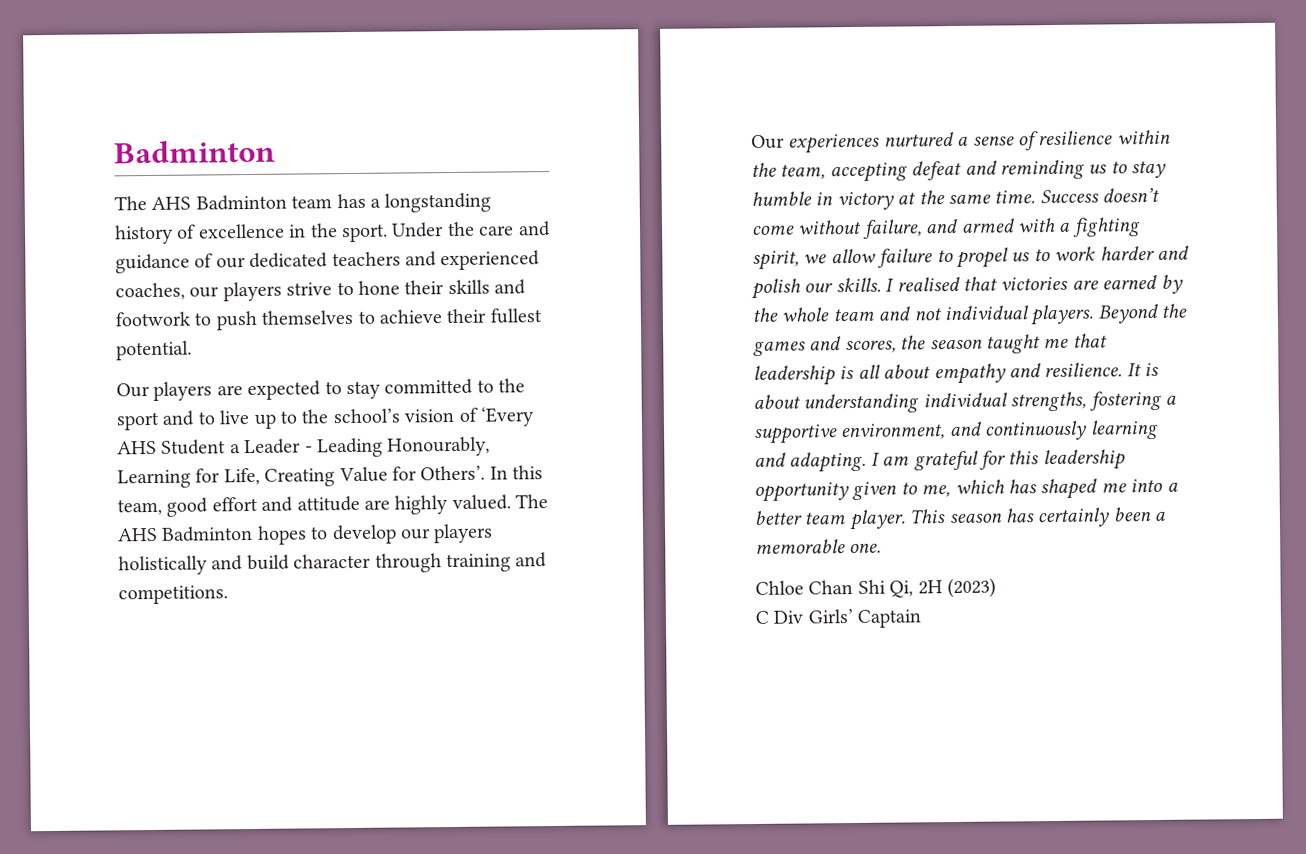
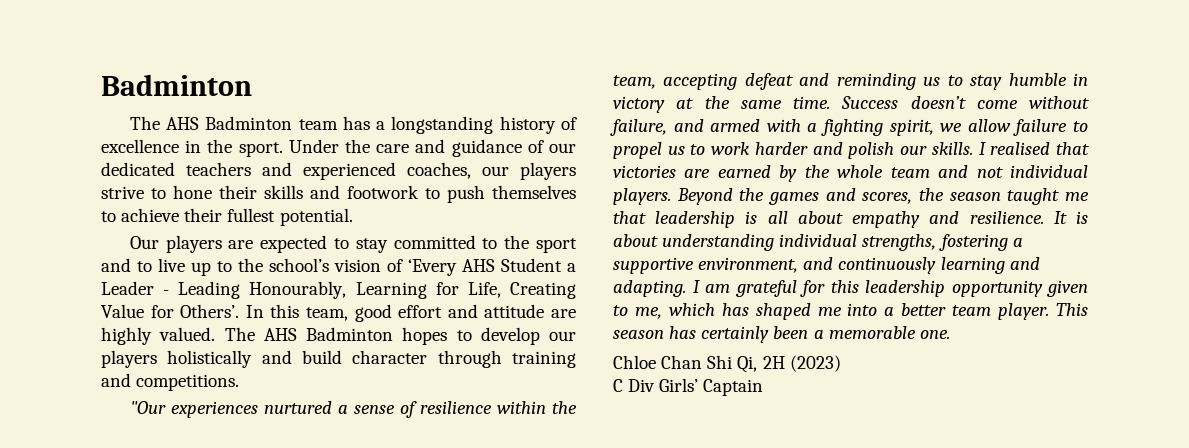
[751,134,785,150] Our -> [129,401,166,414] "Our

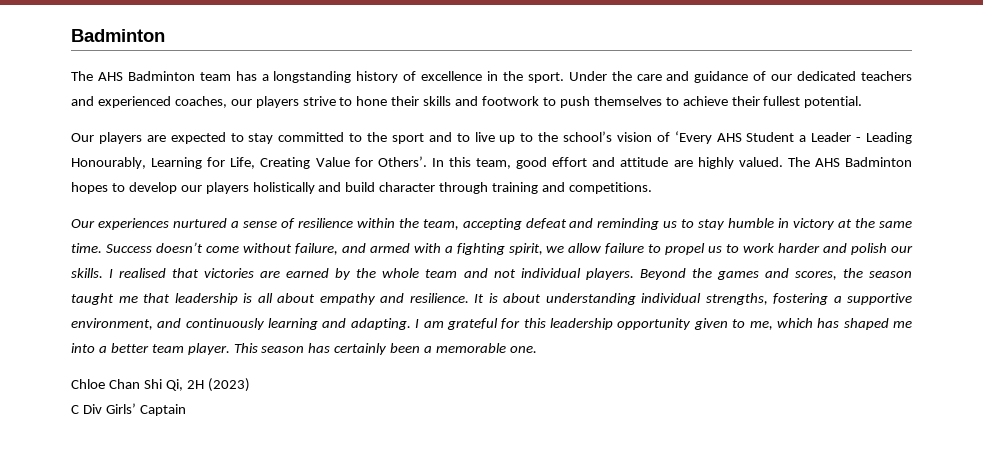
[129,401,166,414] "Our -> [71,219,95,228] Our

